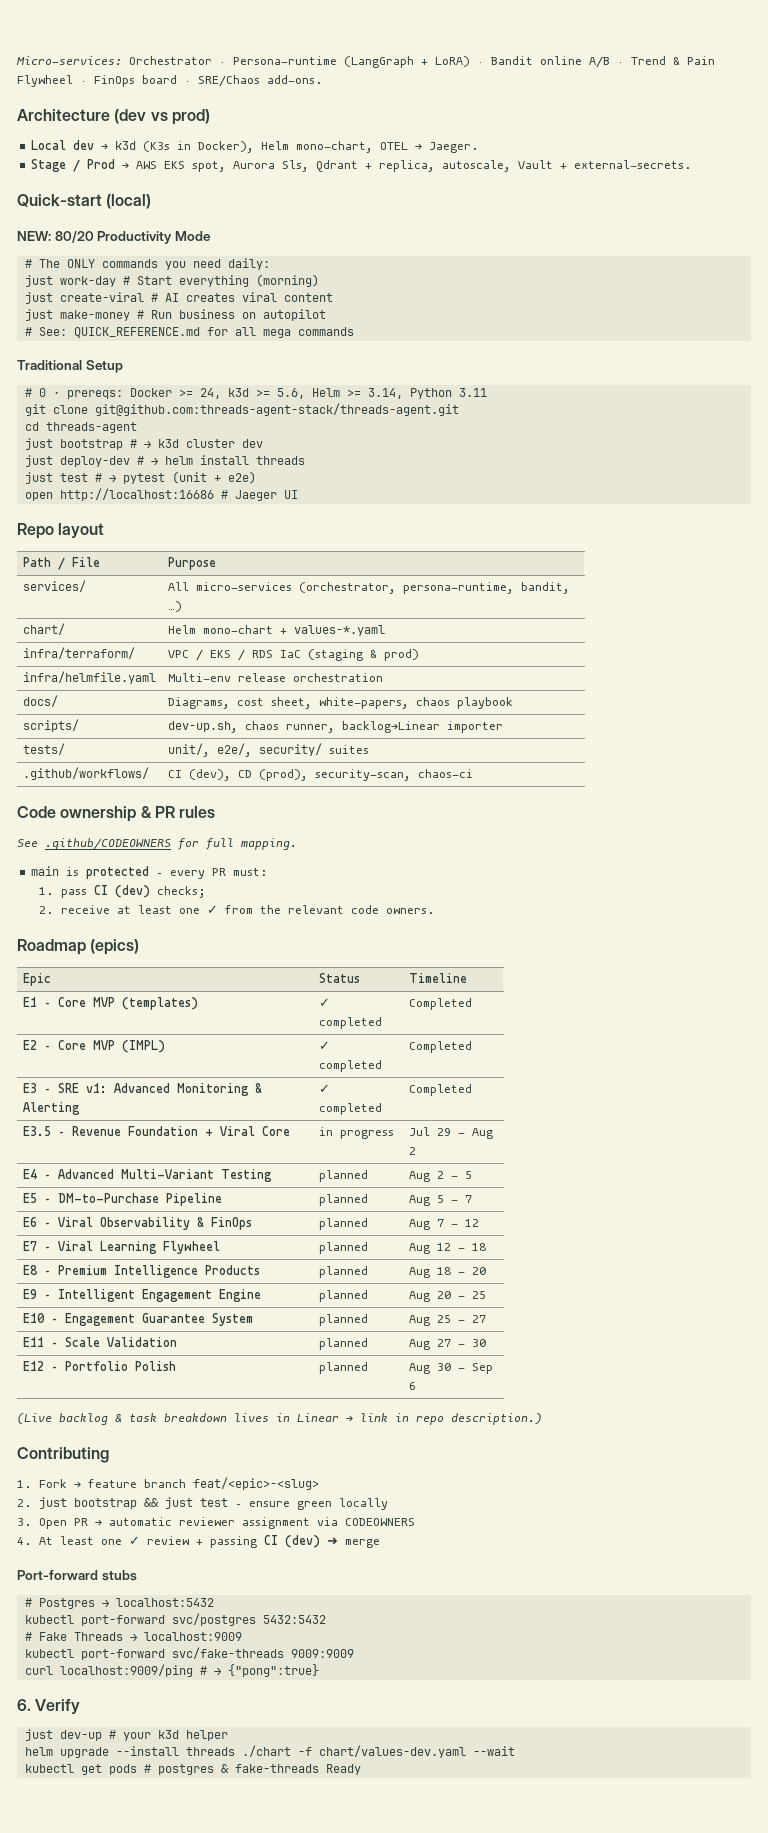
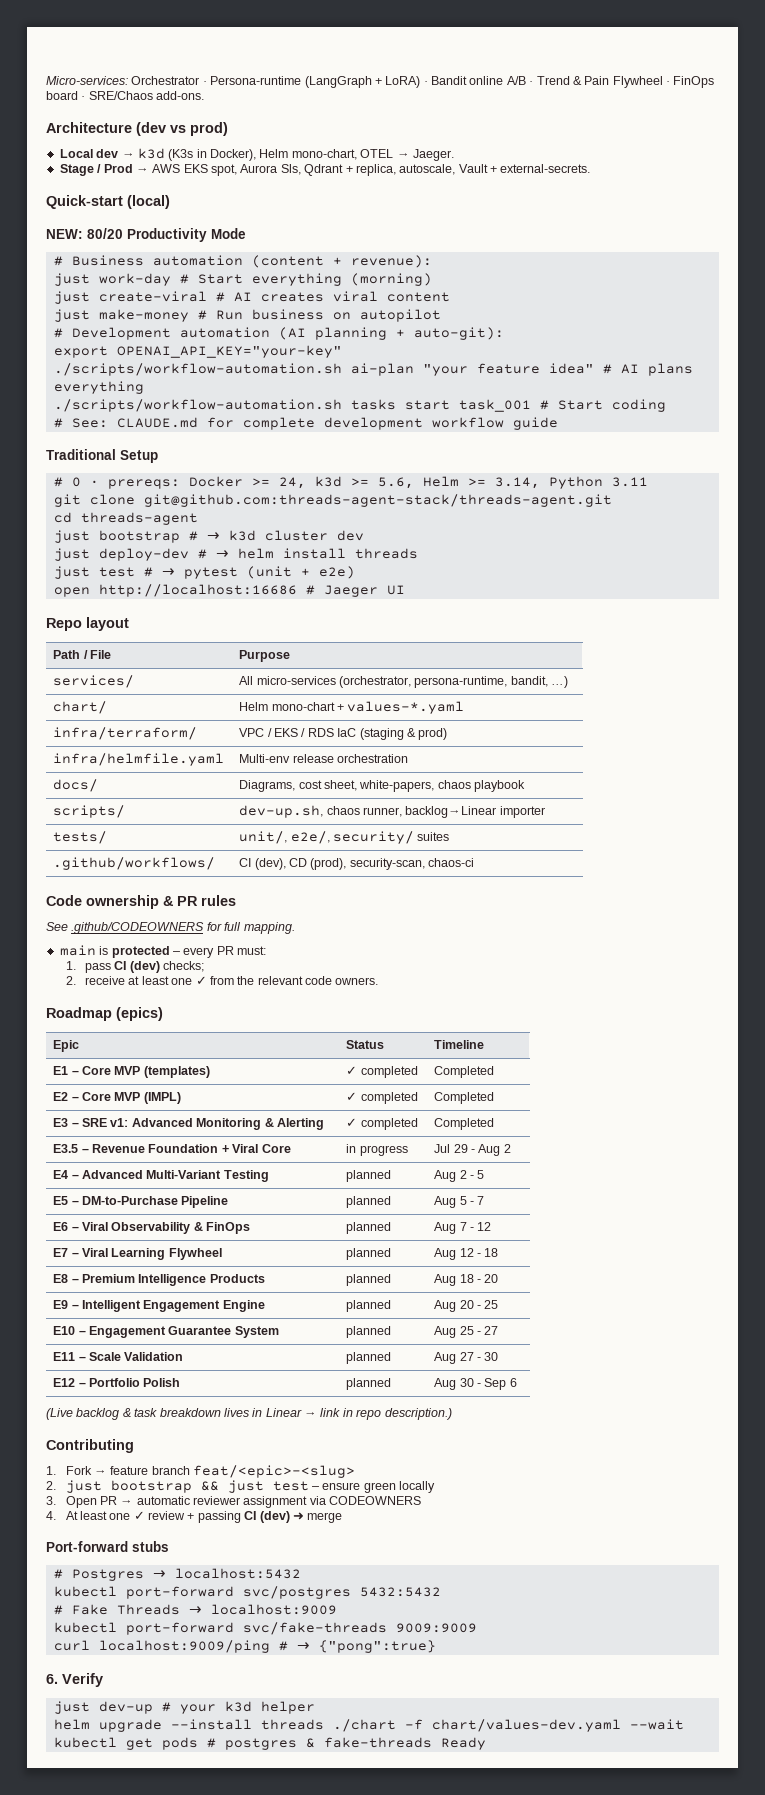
[38,258,270,270] The ONLY commands you need daily: -> [71,255,432,268] Business automation (content + revenue):
[38,327,354,338] See: QUICK_REFERENCE.md for all mega commands -> [71,327,504,340] [53,345,342,358] [53,363,693,376] [53,381,144,394] [53,399,666,412] [53,417,558,430] Development automation (AI planning + auto-git): // export OPENAI_API_KEY="your-key" // ./scripts/workflow-automation.sh ai-plan "your feature idea" # AI plans everything // ./scripts/workflow-automation.sh tasks start task_001 # Start coding // # See: CLAUDE.md for complete development workflow guide

